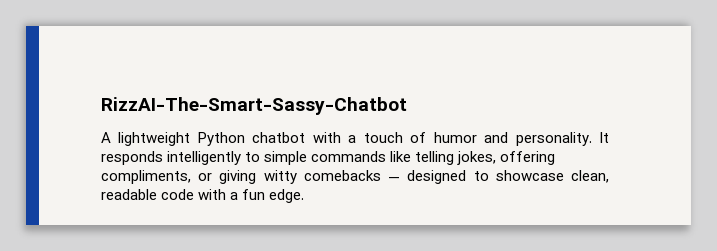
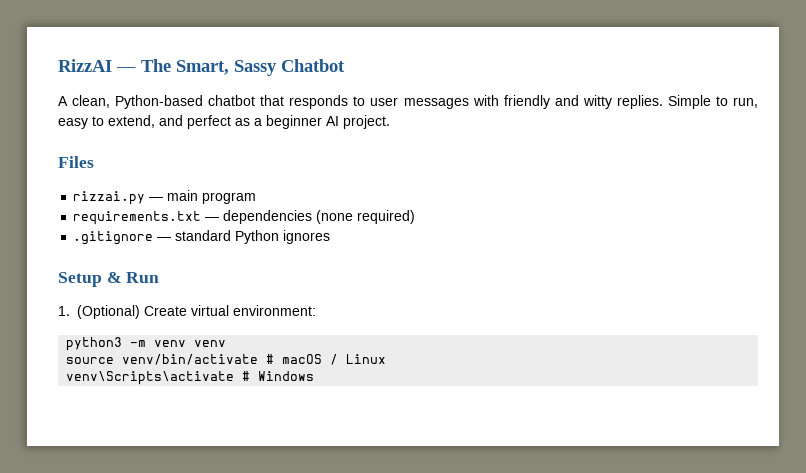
[101,97,407,115] [101,132,609,146] [101,151,556,165] [101,170,609,184] [101,189,305,203] RizzAI-The-Smart-Sassy-Chatbot // A lightweight Python chatbot with a touch of humor and personality. It responds intelligently to simple commands like telling jokes, offering compliments, or giving witty comebacks — designed to showcase clean, readable code with a fun edge. -> [58,59,345,76] [58,95,758,109] [58,115,390,129] [58,156,94,168] [73,190,257,205] [73,210,416,225] [73,230,331,245] [58,272,160,287] [58,305,316,319] [66,337,227,351] [66,354,387,365] [66,371,315,385] RizzAI — The Smart, Sassy Chatbot // A clean, Python-based chatbot that responds to user messages with friendly and witty replies. Simple to run, easy to extend, and perfect as a beginner AI project. // Files // rizzai.py — main program // requirements.txt — dependencies (none required) // .gitignore — standard Python ignores // Setup & Run // 1. (Optional) Create virtual environment: // python3 -m venv venv // source venv/bin/activate # macOS / Linux // venv\Scripts\activate # Windows

